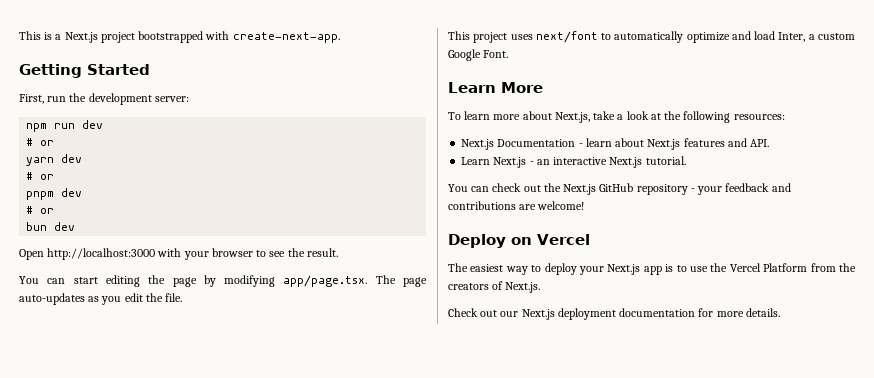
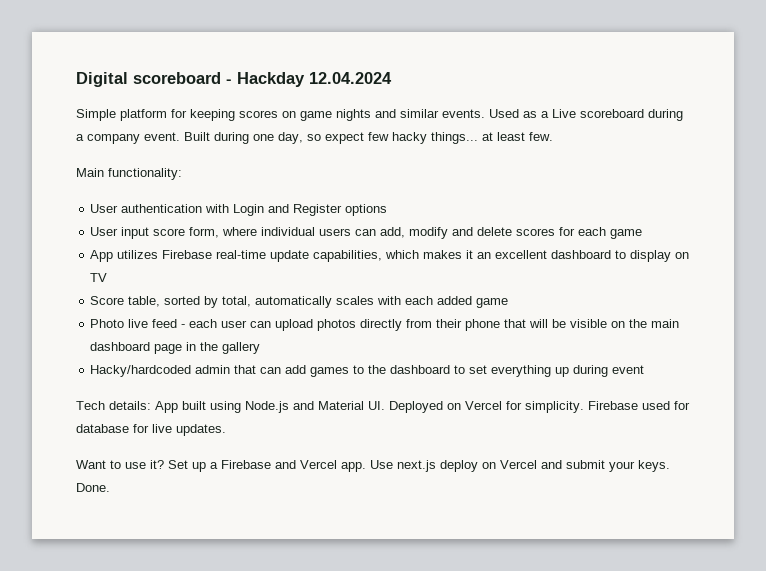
[19,31,340,43] [19,64,150,78] [19,93,189,105] [26,120,104,132] [26,138,55,146] [26,154,83,166] [26,172,55,180] [26,188,83,200] [26,206,55,214] [26,222,76,231] [19,248,338,260] [19,275,428,287] [19,293,183,305] [448,31,855,43] [448,49,509,61] [448,82,543,93] [448,111,785,123] [461,138,770,150] [461,156,686,168] [448,183,791,195] [448,201,585,210] [448,234,590,248] [448,263,856,275] [448,281,541,293] [448,308,780,320] This is a Next.js project bootstrapped with create-next-app. // Getting Started // First, run the development server: // npm run dev // # or // yarn dev // # or // pnpm dev // # or // bun dev // Open http://localhost:3000 with your browser to see the result. // You can start editing the page by modifying app/page.tsx. The page auto-updates as you edit the file. // This project uses next/font to automatically optimize and load Inter, a custom Google Font. // Learn More // To learn more about Next.js, take a look at the following resources: // Next.js Documentation - learn about Next.js features and API. // Learn Next.js - an interactive Next.js tutorial. // You can check out the Next.js GitHub repository - your feedback and contributions are welcome! // Deploy on Vercel // The easiest way to deploy your Next.js app is to use the Vercel Platform from the creators of Next.js. // Check out our Next.js deployment documentation for more details. -> [76,72,392,87] [76,109,683,121] [76,132,553,144] [76,168,182,180] [90,204,388,216] [90,227,643,239] [90,250,690,262] [90,273,108,282] [90,296,509,308] [90,319,680,331] [90,342,261,354] [90,365,645,377] [76,401,690,413] [76,424,226,436] [76,460,670,472] [76,483,110,492] Digital scoreboard - Hackday 12.04.2024 // Simple platform for keeping scores on game nights and similar events. Used as a Live scoreboard during a company event. Built during one day, so expect few hacky things... at least few. // Main functionality: // User authentication with Login and Register options // User input score form, where individual users can add, modify and delete scores for each game // App utilizes Firebase real-time update capabilities, which makes it an excellent dashboard to display on TV // Score table, sorted by total, automatically scales with each added game // Photo live feed - each user can upload photos directly from their phone that will be visible on the main dashboard page in the gallery // Hacky/hardcoded admin that can add games to the dashboard to set everything up during event // Tech details: App built using Node.js and Material UI. Deployed on Vercel for simplicity. Firebase used for database for live updates. // Want to use it? Set up a Firebase and Vercel app. Use next.js deploy on Vercel and submit your keys. Done.

